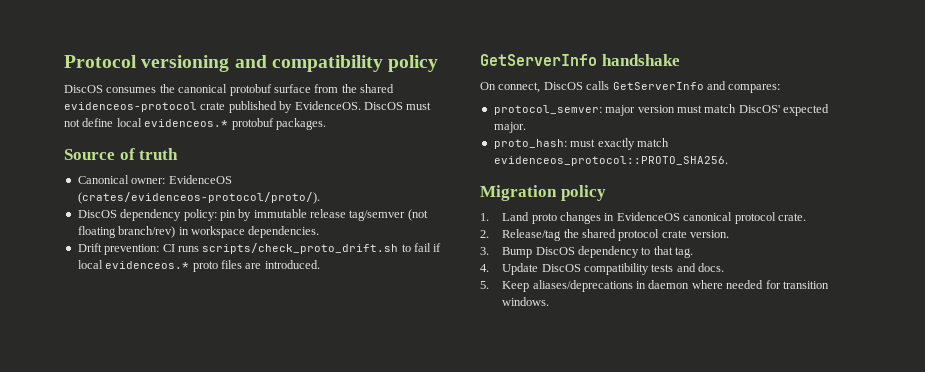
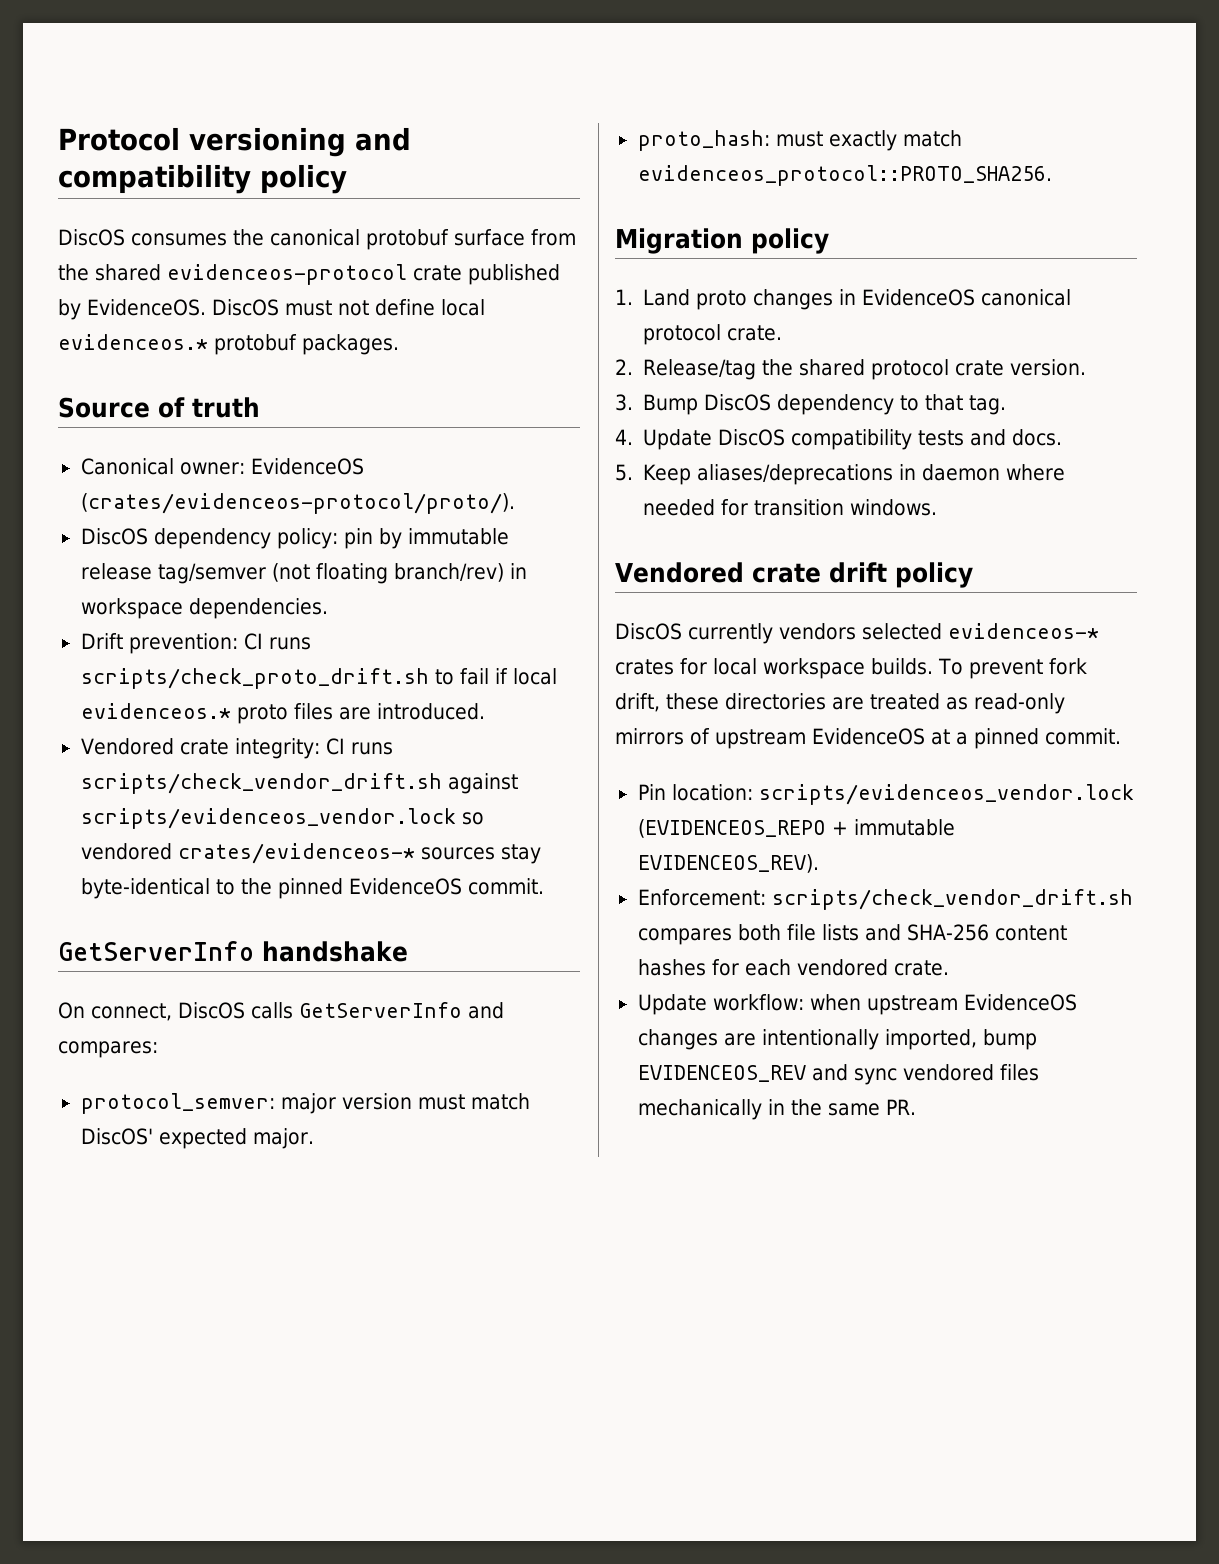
(320, 264) none -> [80,738,393,759] [80,773,518,794] [80,808,484,829] [80,843,541,864] [80,878,544,899] // Vendored crate integrity: CI runs scripts/check_vendor_drift.sh against scripts/evidenceos_vendor.lock so vendored crates/evidenceos-* sources stay byte-identical to the pinned EvidenceOS commit.
(550, 301) none -> [615,562,973,588] [615,623,1099,644] [615,658,1087,679] [615,693,1065,714] [615,728,1121,749] [637,784,1134,805] [637,819,955,838] [637,854,819,873] [637,889,1133,910] [637,924,1067,945] [637,959,949,976] [637,994,1077,1015] [637,1029,1037,1050] [637,1064,1039,1085] [637,1099,916,1120] // Vendored crate drift policy // DiscOS currently vendors selected evidenceos-* crates for local workspace builds. To prevent fork drift, these directories are treated as read-only mirrors of upstream EvidenceOS at a pinned commit. // Pin location: scripts/evidenceos_vendor.lock (EVIDENCEOS_REPO + immutable EVIDENCEOS_REV). // Enforcement: scripts/check_vendor_drift.sh compares both file lists and SHA-256 content hashes for each vendored crate. // Update workflow: when upstream EvidenceOS changes are intentionally imported, bump EVIDENCEOS_REV and sync vendored files mechanically in the same PR.

